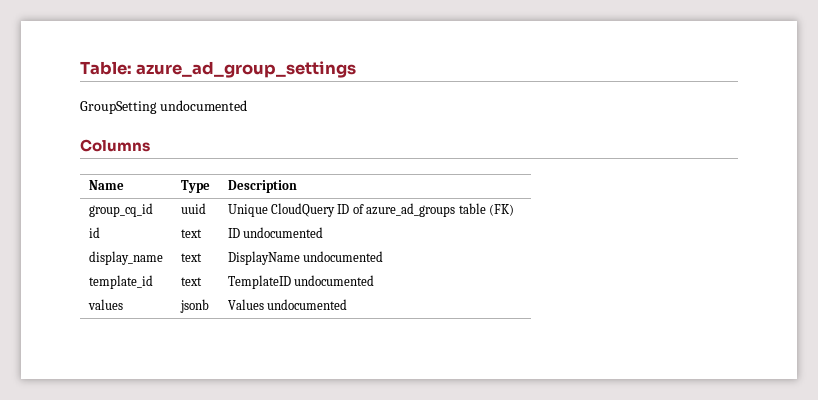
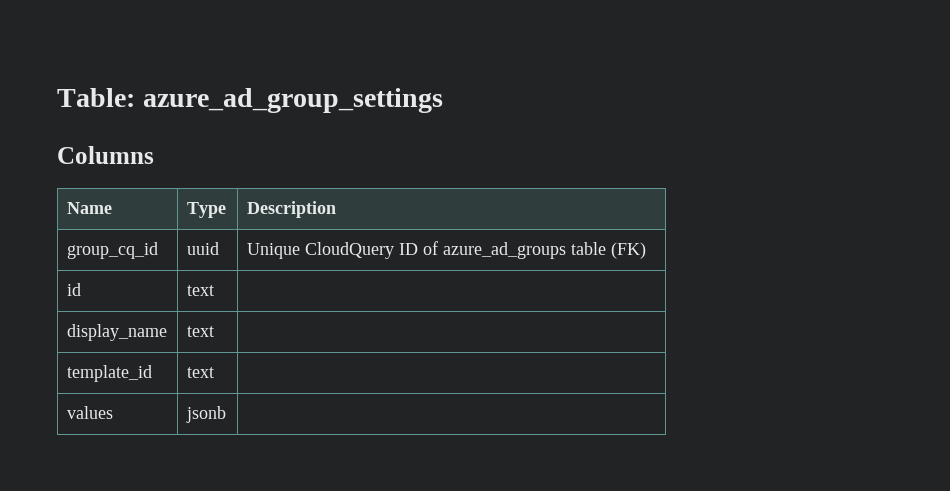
[80,100,247,114] // GroupSetting undocumented -> (443, 100) none
[227,227,324,238] ID undocumented -> (214, 290) none
[227,251,384,265] DisplayName undocumented -> (214, 331) none
[227,275,375,289] TemplateID undocumented -> (214, 372) none
[227,299,348,310] Values undocumented -> (226, 414) none

